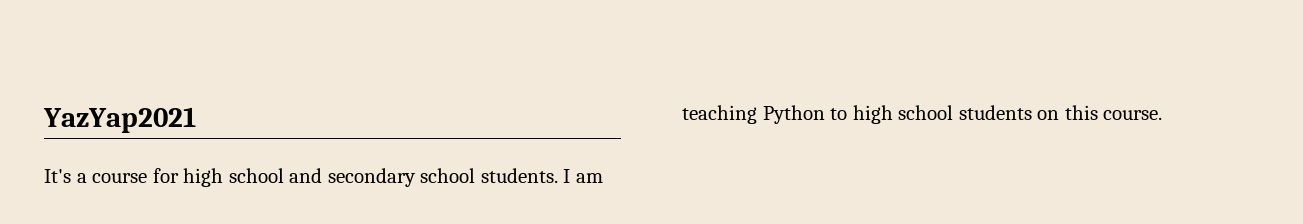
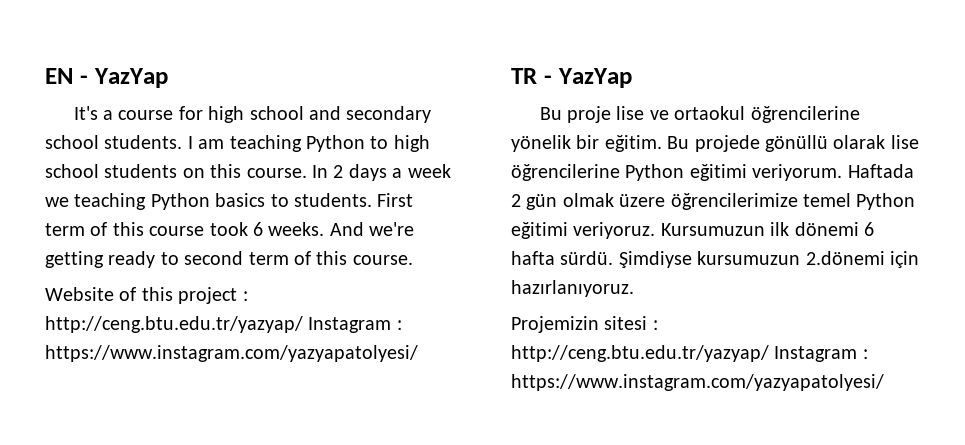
[43,107,196,133] YazYap2021 -> [45,68,168,88] EN - YazYap
(1163, 115) none -> [312,164,451,181] [45,193,414,210] [45,222,415,236] [45,251,413,268] [45,287,248,304] [45,316,402,333] [45,345,418,362] [511,68,632,88] [539,106,860,123] [511,135,919,152] [511,164,914,181] [511,193,916,210] [511,222,874,239] [511,251,919,268] [511,280,634,297] [511,316,658,333] [511,345,868,362] [511,374,884,391] In 2 days a week we teaching Python basics to students. First term of this course took 6 weeks. And we're getting ready to second term of this course. // Website of this project : http://ceng.btu.edu.tr/yazyap/ Instagram : https://www.instagram.com/yazyapatolyesi/ // TR - YazYap // Bu proje lise ve ortaokul öğrencilerine yönelik bir eğitim. Bu projede gönüllü olarak lise öğrencilerine Python eğitimi veriyorum. Haftada 2 gün olmak üzere öğrencilerimize temel Python eğitimi veriyoruz. Kursumuzun ilk dönemi 6 hafta sürdü. Şimdiyse kursumuzun 2.dönemi için hazırlanıyoruz. // Projemizin sitesi : http://ceng.btu.edu.tr/yazyap/ Instagram : https://www.instagram.com/yazyapatolyesi/

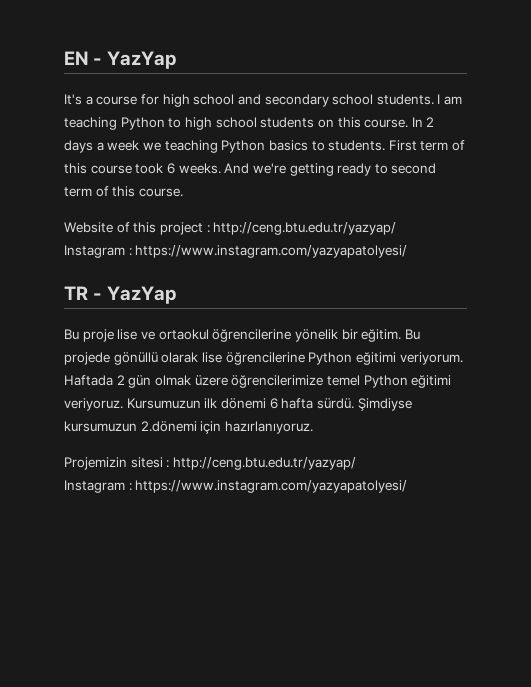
(303, 324) none -> (397, 228) //
(769, 353) none -> (356, 463) //

